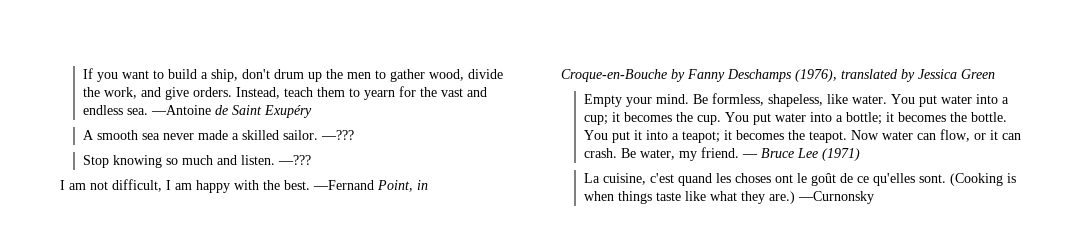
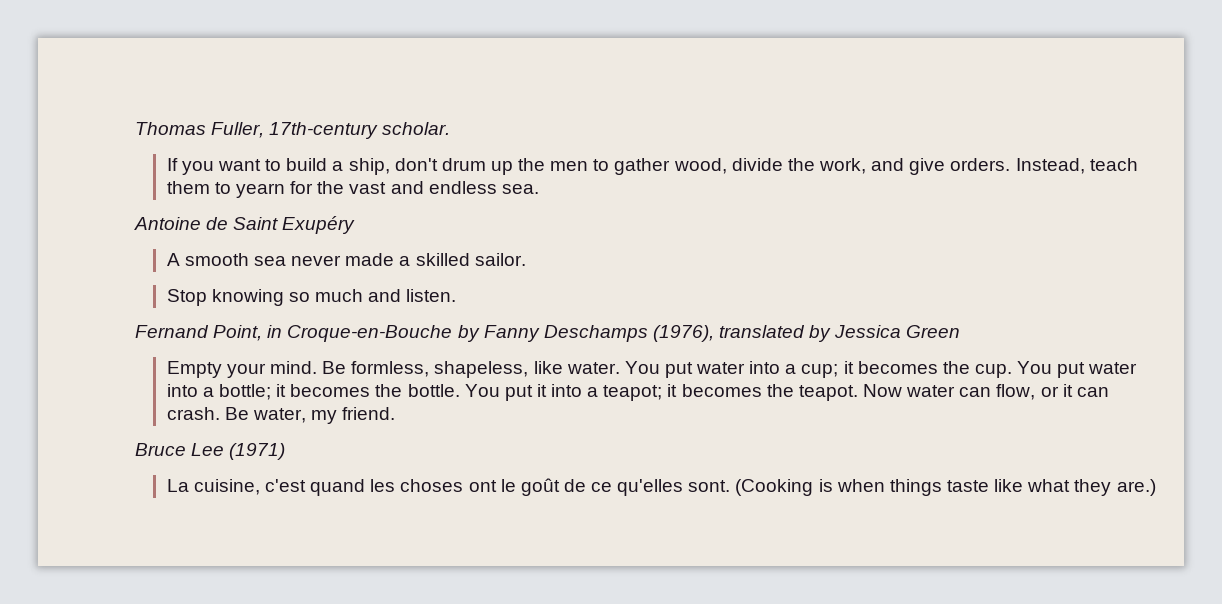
(82, 73) none -> [135,122,451,139] Thomas Fuller, 17th-century scholar. //
[150,105,211,115] —Antoine -> [134,217,201,230] // Antoine
[320,130,354,140] —??? -> (526, 259) none
[277,155,311,165] [60,179,374,193] —??? // I am not difficult, I am happy with the best. —Fernand -> [135,325,209,338] // Fernand
[741,154,758,158] — -> (396, 413) //
[797,191,874,204] —Curnonsky -> (1156, 487) none

